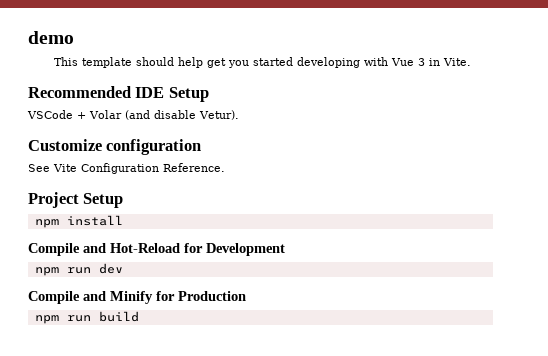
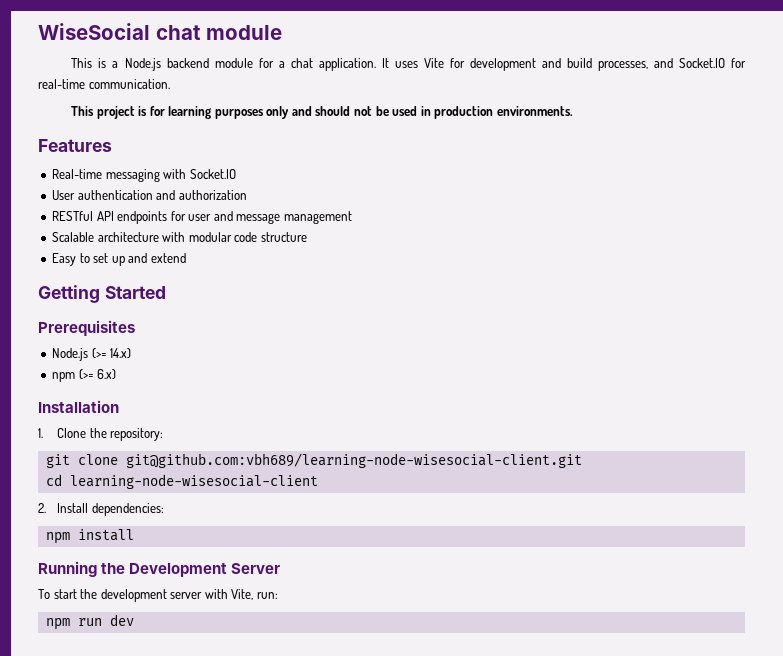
[28,31,74,44] [53,57,471,68] [28,86,209,102] [27,110,239,120] [28,139,202,155] [28,163,225,174] [28,192,124,208] [34,215,123,228] [28,243,285,256] [34,263,123,276] [28,291,246,304] [34,311,139,324] demo // This template should help get you started developing with Vue 3 in Vite. // Recommended IDE Setup // VSCode + Volar (and disable Vetur). // Customize configuration // See Vite Configuration Reference. // Project Setup // npm install // Compile and Hot-Reload for Development // npm run dev // Compile and Minify for Production // npm run build -> [38,23,283,40] [71,58,746,71] [38,79,170,89] [71,106,573,119] [38,139,112,152] [52,169,236,182] [52,190,247,200] [52,211,352,224] [52,232,307,242] [52,253,186,266] [38,285,166,303] [38,320,135,336] [52,348,132,361] [52,369,117,382] [38,400,119,413] [38,428,164,441] [45,453,582,468] [45,474,318,489] [38,503,164,516] [45,529,134,544] [38,561,281,577] [38,589,278,602] [45,614,134,630] WiseSocial chat module // This is a Node.js backend module for a chat application. It uses Vite for development and build processes, and Socket.IO for real-time communication. // This project is for learning purposes only and should not be used in production environments. // Features // Real-time messaging with Socket.IO // User authentication and authorization // RESTful API endpoints for user and message management // Scalable architecture with modular code structure // Easy to set up and extend // Getting Started // Prerequisites // Node.js (>= 14.x) // npm (>= 6.x) // Installation // 1. Clone the repository: // git clone git@github.com:vbh689/learning-node-wisesocial-client.git // cd learning-node-wisesocial-client // 2. Install dependencies: // npm install // Running the Development Server // To start the development server with Vite, run: // npm run dev

